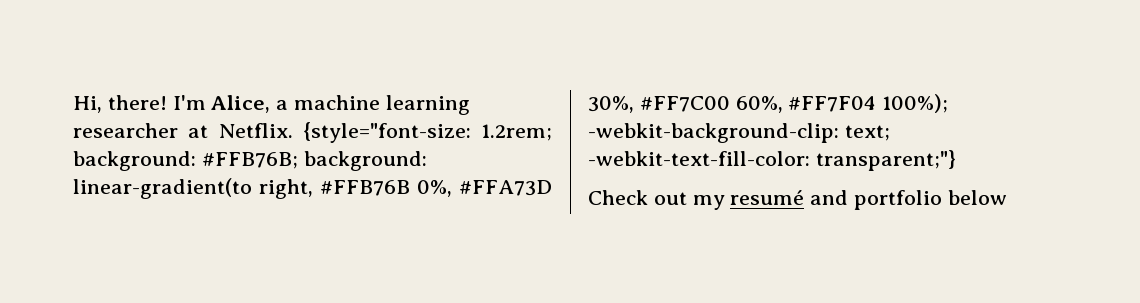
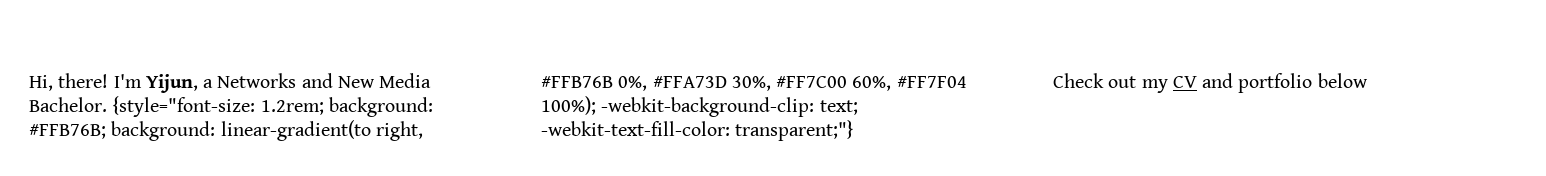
[211,95,470,115] [73,123,293,138] Alice, a machine learning researcher at Netflix. -> [145,73,432,93] [29,97,107,112] Yijun, a Networks and New Media Bachelor.
[730,190,805,205] resumé -> [1172,76,1197,88] CV

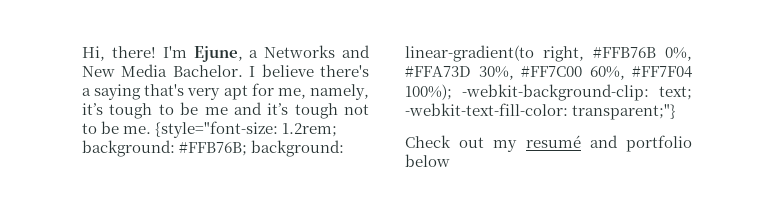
[145,74,198,93] Yijun, -> [193,46,243,62] Ejune,
(107, 104) none -> [249,64,369,77] [82,83,369,100] [82,102,369,119] [82,121,152,134] I believe there's a saying that's very apt for me, namely, it’s tough to be me and it’s tough not to be me.
[1172,76,1197,88] CV -> [525,135,581,148] resumé

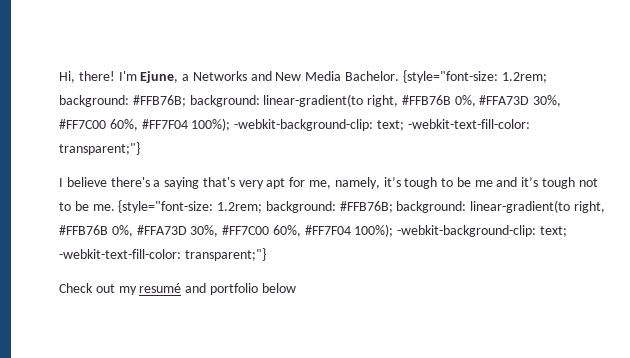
(243, 71) none -> [402,70,547,83] [59,94,562,107] [59,118,530,131] [59,142,140,155] {style="font-size: 1.2rem; background: #FFB76B; background: linear-gradient(to right, #FFB76B 0%, #FFA73D 30%, #FF7C00 60%, #FF7F04 100%); -webkit-background-clip: text; -webkit-text-fill-color: transparent;"} //

